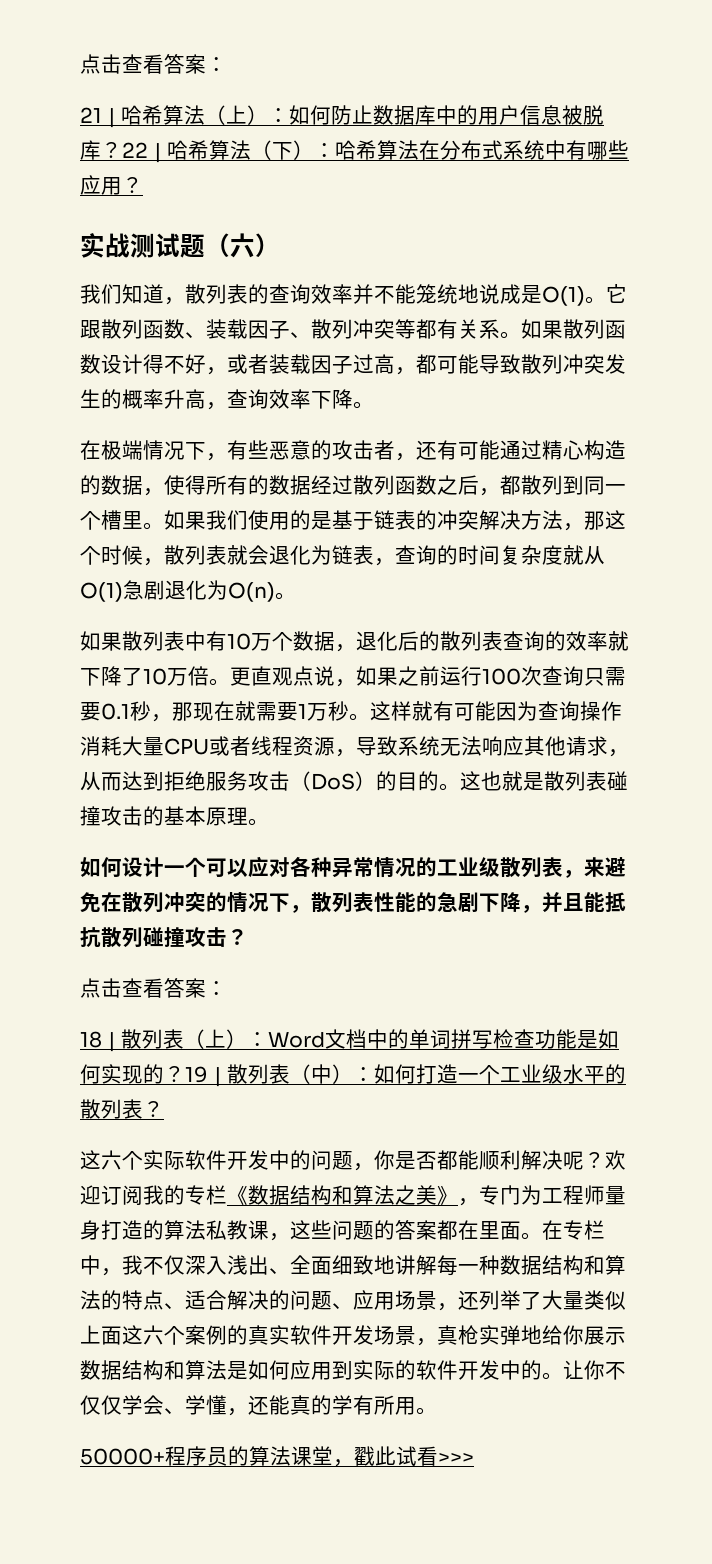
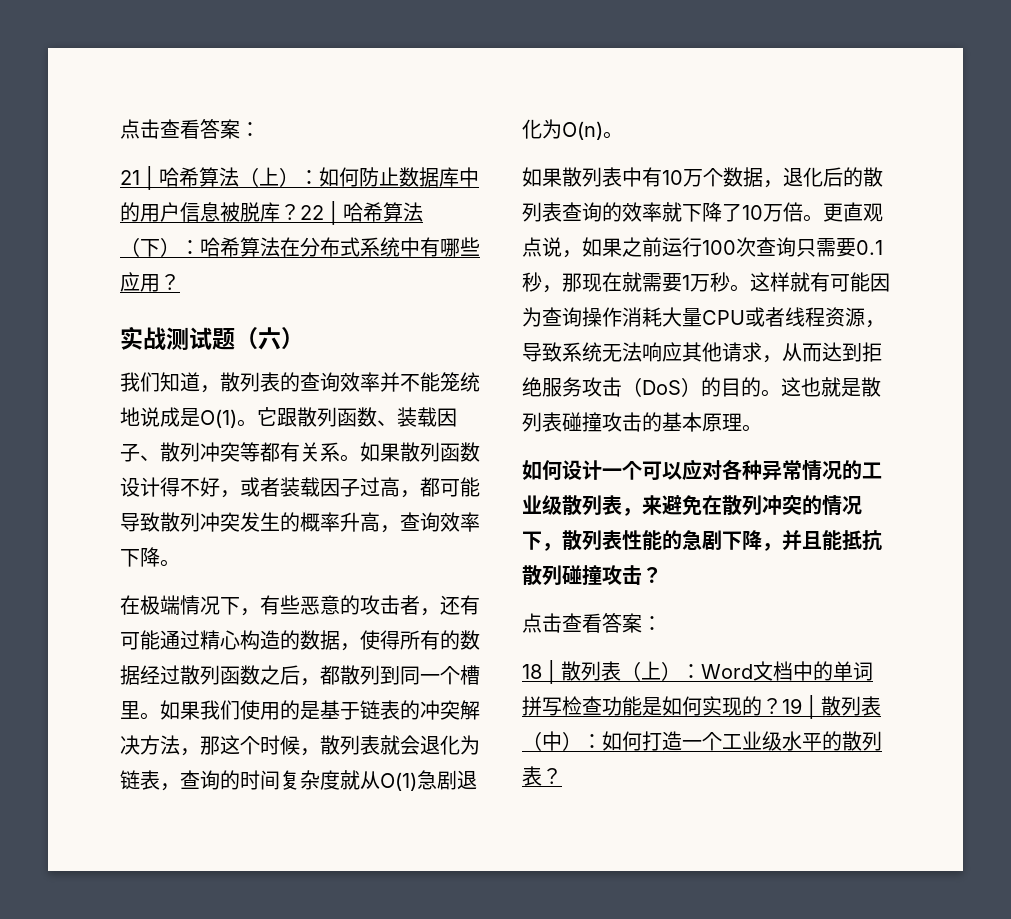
[80,1150,626,1171] [80,1185,626,1206] [80,1220,605,1241] [80,1255,626,1276] [80,1290,626,1311] [80,1325,626,1346] [80,1360,626,1380] [80,1395,437,1416] [80,1446,474,1467] // 这六个实际软件开发中的问题，你是否都能顺利解决呢？欢迎订阅我的专栏《数据结构和算法之美》，专门为工程师量身打造的算法私教课，这些问题的答案都在里面。在专栏中，我不仅深入浅出、全面细致地讲解每一种数据结构和算法的特点、适合解决的问题、应用场景，还列举了大量类似上面这六个案例的真实软件开发场景，真枪实弹地给你展示数据结构和算法是如何应用到实际的软件开发中的。让你不仅仅学会、学懂，还能真的学有所用。 // 50000+程序员的算法课堂，戳此试看>>> -> (562, 776) none

